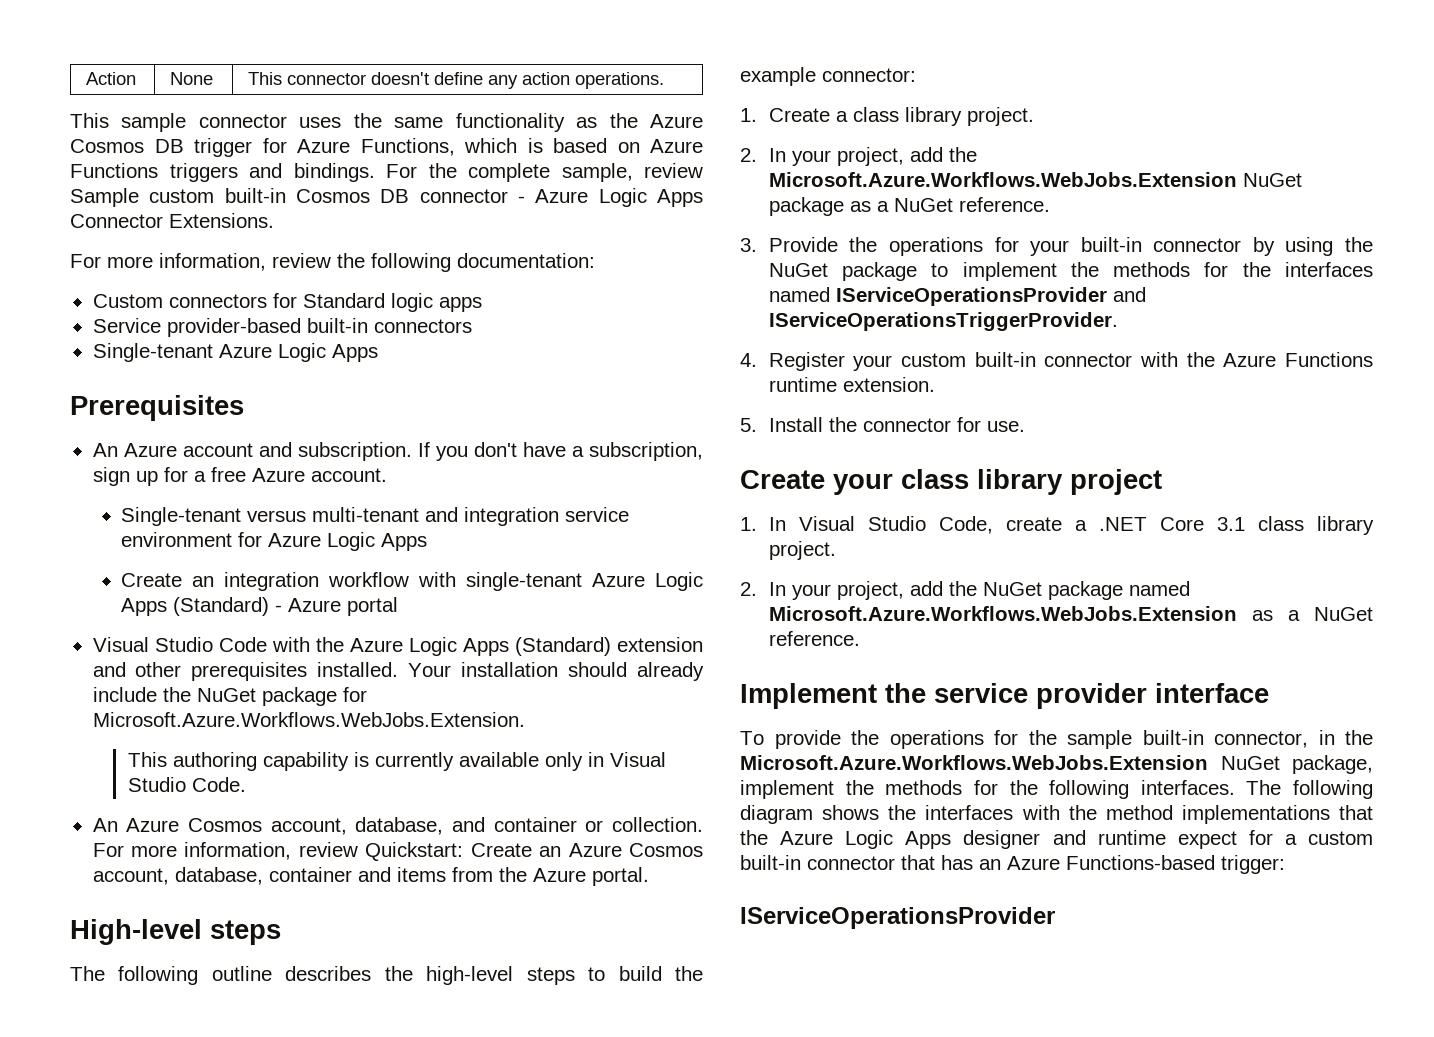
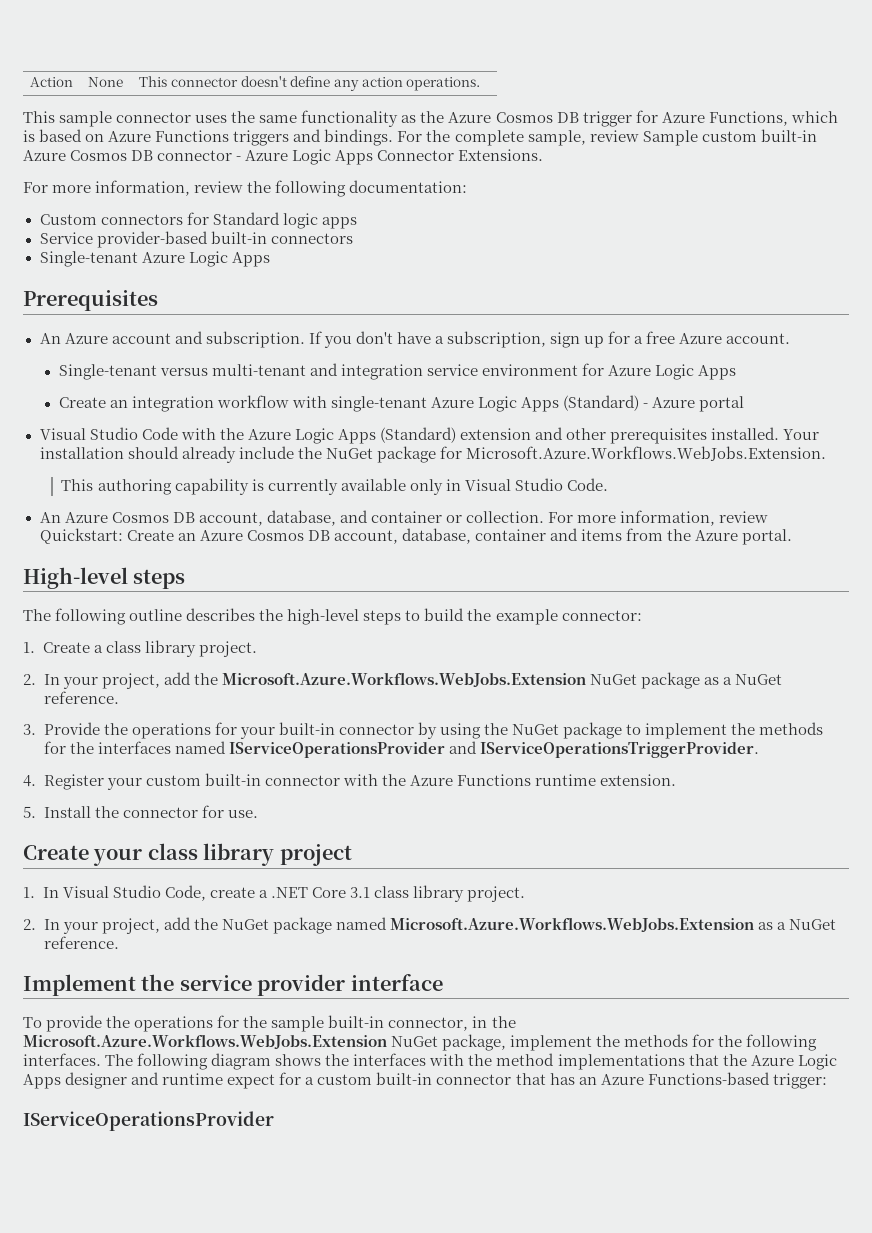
(286, 195) none -> [23,150,66,161] Azure
(262, 825) none -> [172,512,195,523] DB
(703, 850) none -> [307,530,330,541] DB

